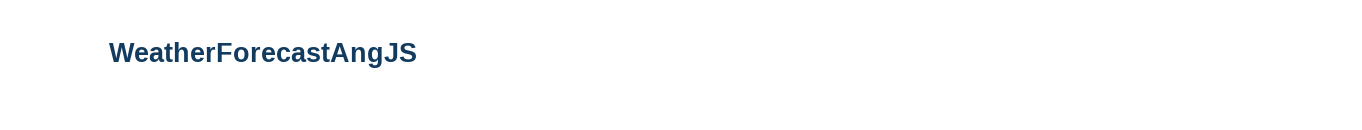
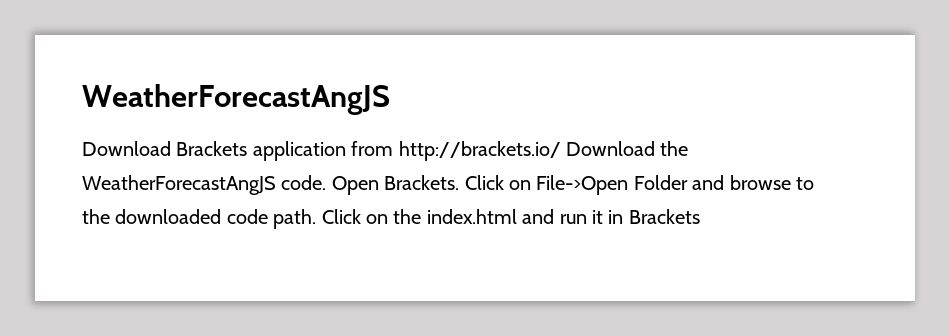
[109,42,417,68] WeatherForecastAngJS -> [82,84,390,115] [82,141,689,161] [82,175,814,195] [82,209,700,229] WeatherForecastAngJS // Download Brackets application from http://brackets.io/ Download the WeatherForecastAngJS code. Open Brackets. Click on File->Open Folder and browse to the downloaded code path. Click on the index.html and run it in Brackets

